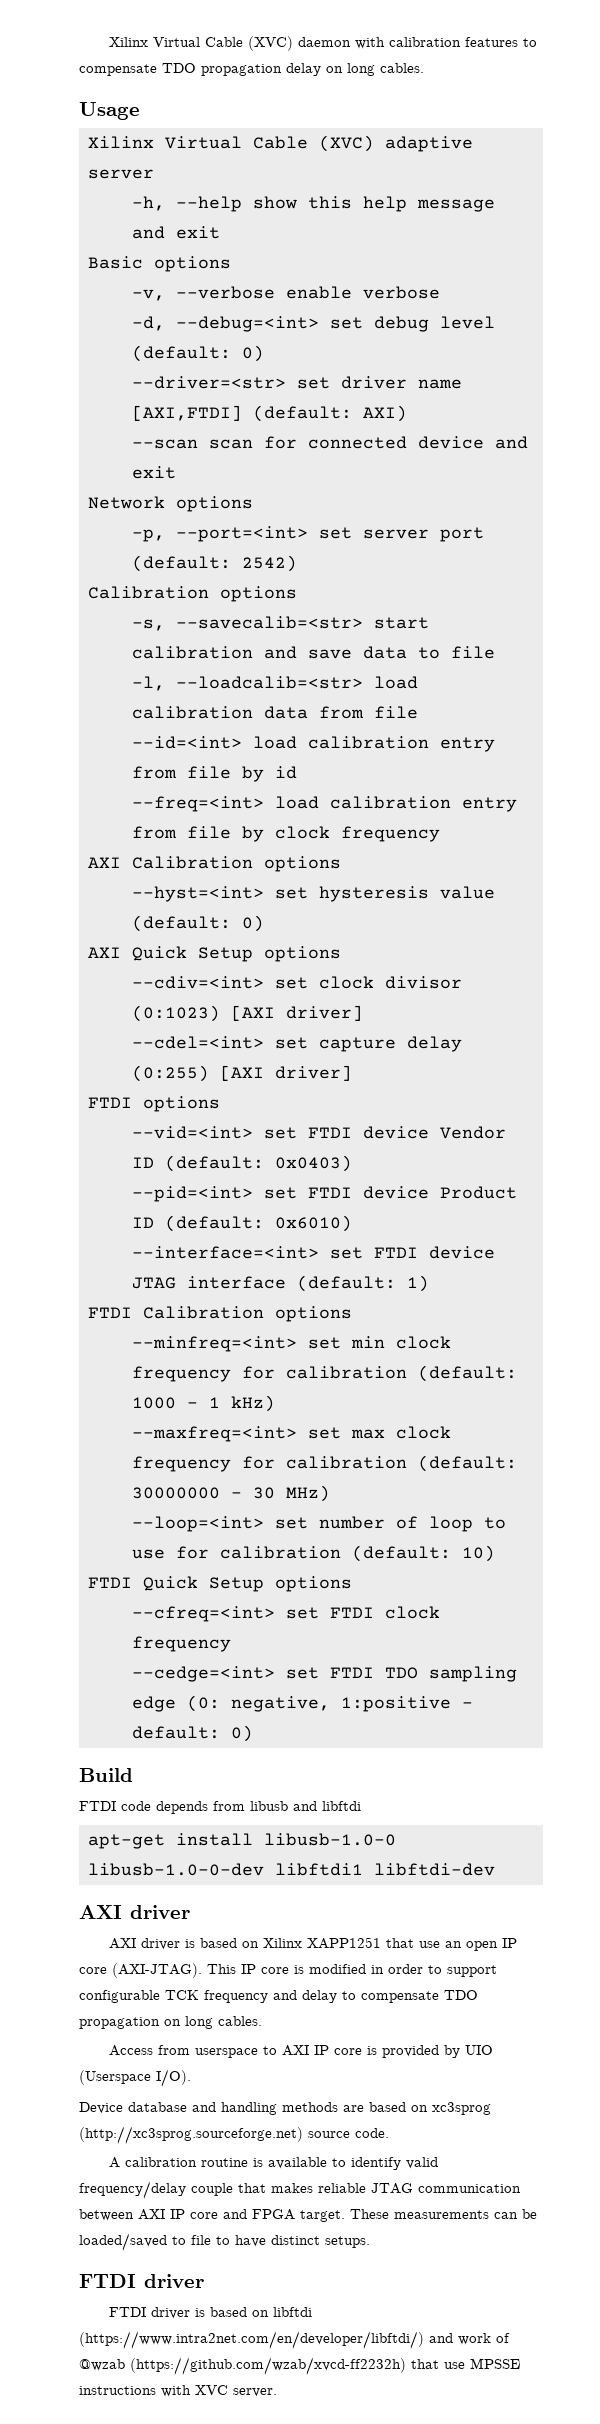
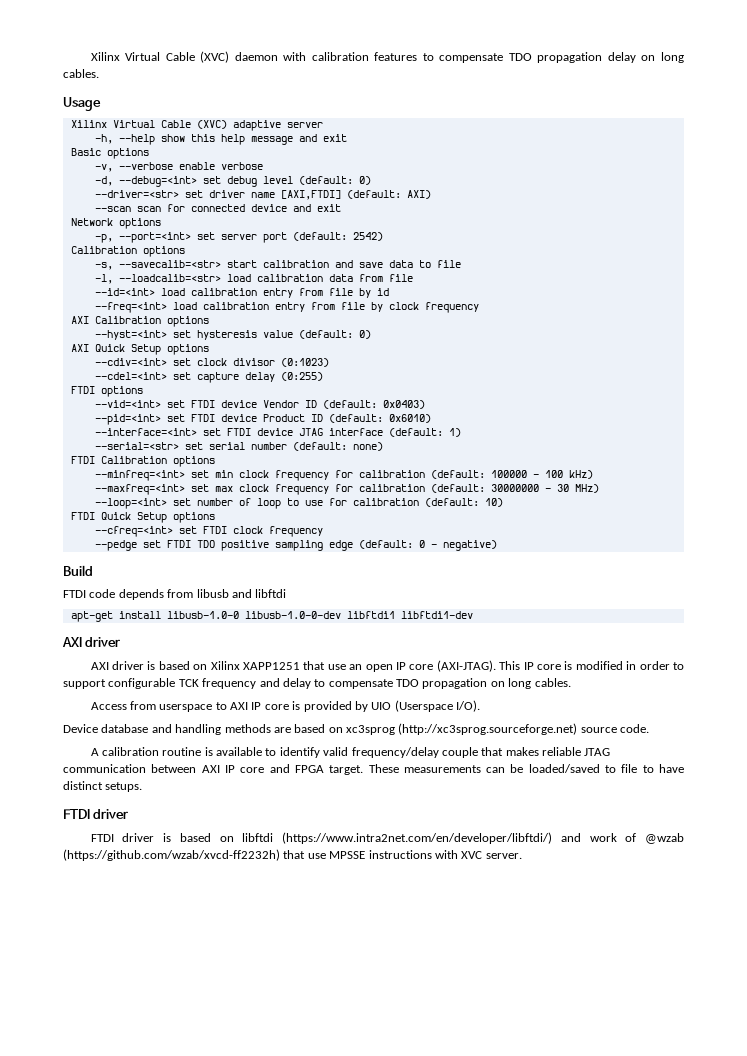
[231,1005,363,1021] [AXI driver] -> (329, 362) none
[220,1065,352,1081] [AXI driver] -> (323, 376) none
(429, 1283) none -> [94,442,383,451] // --serial=<str> set serial number (default: none)
[132,1397,220,1409] 1000 - 1 -> [490,470,563,478] 100000 - 100
[132,1666,275,1682] --cedge=<int> -> [94,540,137,551] --pedge
(418, 1673) none -> [220,540,269,551] positive
[187,1695,473,1712] [132,1725,253,1742] (0: negative, 1:positive - default: 0) -> [358,540,497,551] (default: 0 - negative)
[374,1863,495,1876] libftdi-dev -> [400,611,473,619] libftdi1-dev

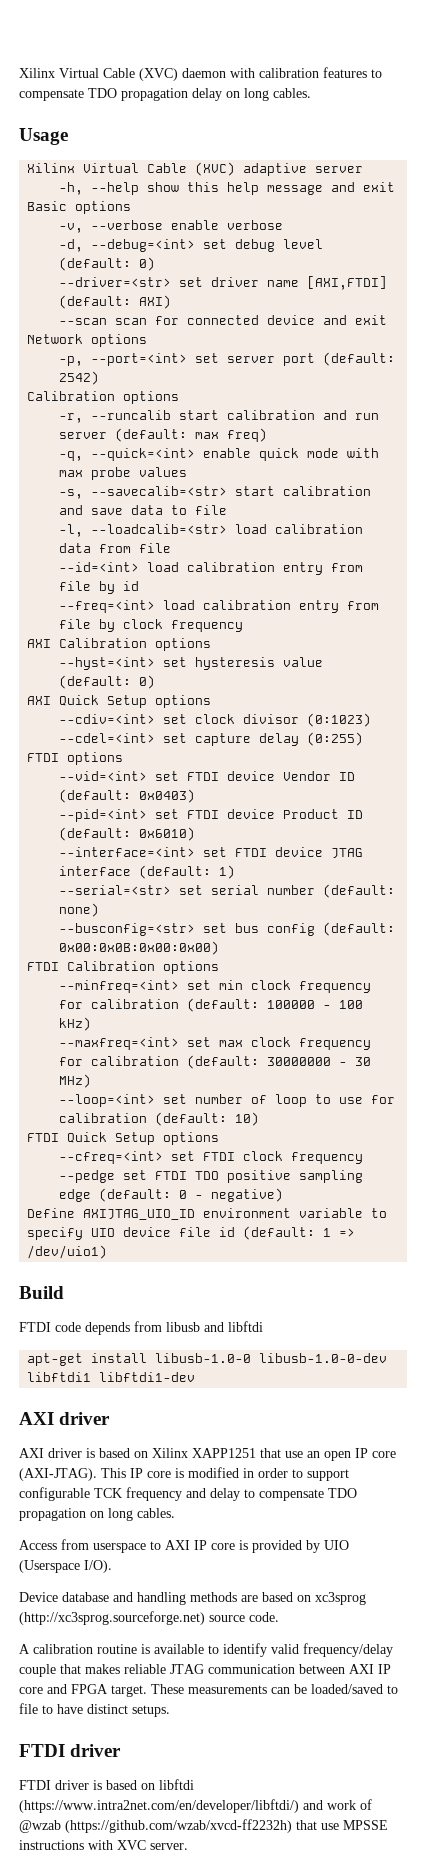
(185, 251) none -> [59,410,380,423] [59,428,268,442] [59,448,380,461] [59,467,188,480] // -r, --runcalib start calibration and run server (default: max freq) // -q, --quick=<int> enable quick mode with max probe values
(383, 446) none -> [59,922,396,936] [59,941,220,955] // --busconfig=<str> set bus config (default: 0x00:0x0B:0x00:0x00)
(497, 545) none -> [27,1208,388,1220] [27,1226,356,1240] [27,1245,108,1259] // Define AXIJTAG_UIO_ID environment variable to specify UIO device file id (default: 1 => /dev/uio1)

